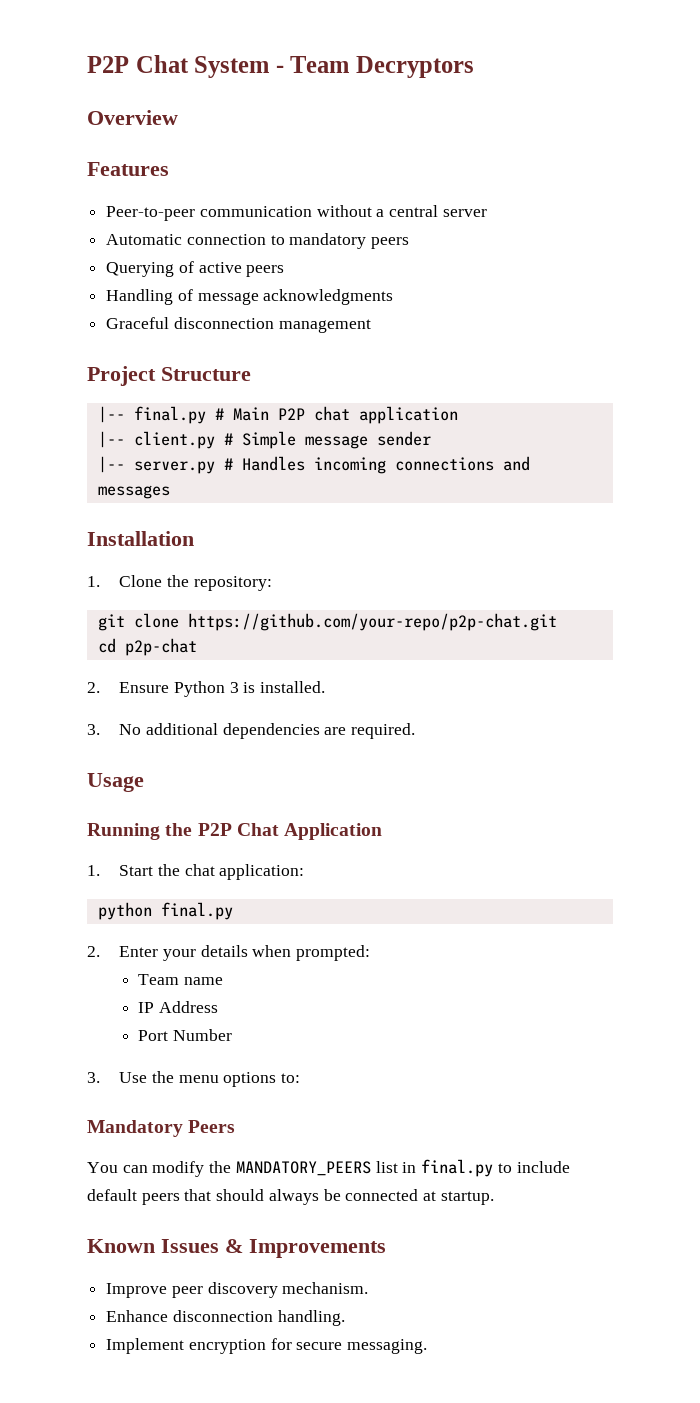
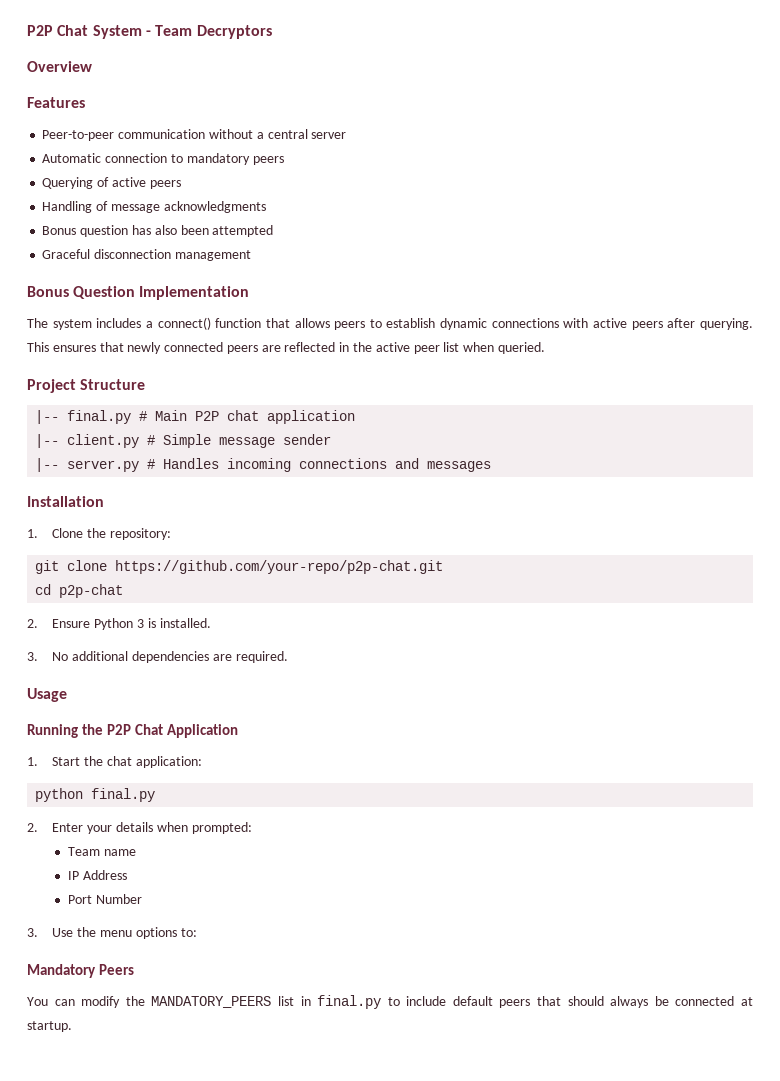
[106,317,371,333] Graceful disconnection management -> [42,225,274,237] [42,249,251,261] [27,286,250,300] [27,317,753,330] [27,342,545,354] Bonus question has also been attempted // Graceful disconnection management // Bonus Question Implementation // The system includes a connect() function that allows peers to establish dynamic connections with active peers after querying. This ensures that newly connected peers are reflected in the active peer list when queried.
[87,1239,386,1258] [106,1282,369,1298] [106,1310,345,1326] [106,1338,428,1354] // Known Issues & Improvements // Improve peer discovery mechanism. // Enhance disconnection handling. // Implement encryption for secure messaging. -> (72, 1026) none

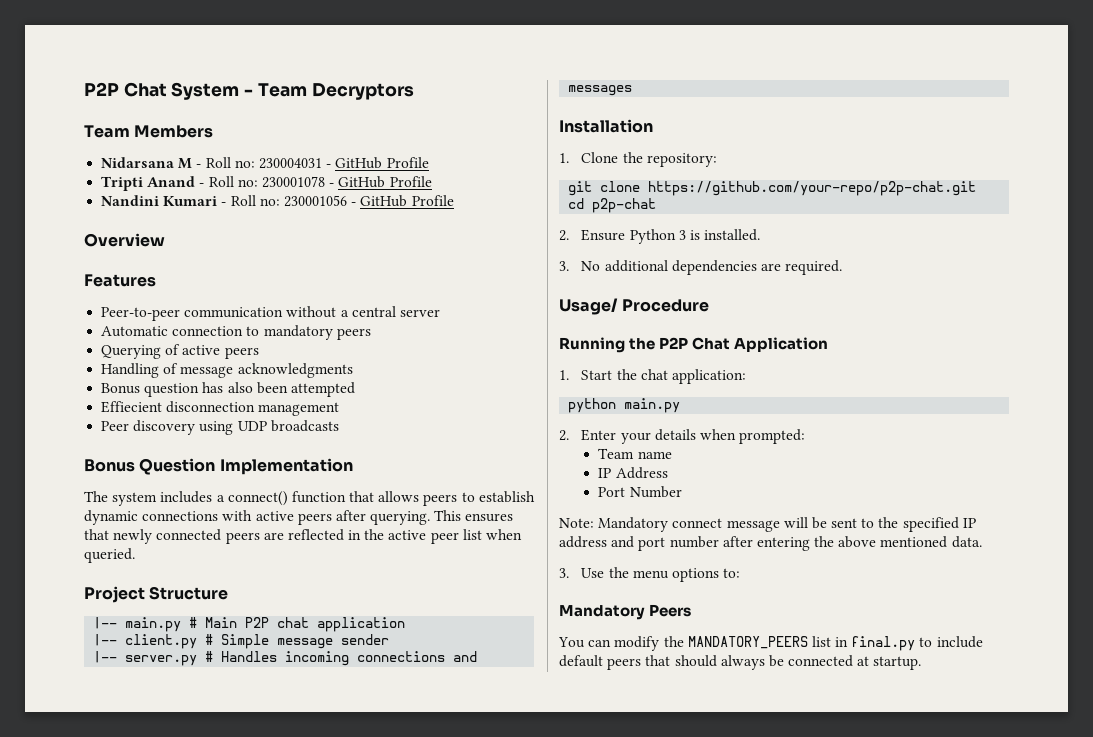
(272, 32) none -> [84,125,214,138] [101,157,429,169] [101,176,432,191] [101,195,454,207] // Team Members // Nidarsana M - Roll no: 230004031 - GitHub Profile // Tripti Anand - Roll no: 230001078 - GitHub Profile // Nandini Kumari - Roll no: 230001056 - GitHub Profile
[42,249,91,259] Graceful -> [101,401,163,413] Effiecient
(251, 255) none -> [101,420,339,435] // Peer discovery using UDP broadcasts
[67,410,132,424] final.py -> [125,617,182,632] main.py
[27,688,67,702] Usage -> [559,298,710,315] Usage/ Procedure
[91,788,156,802] final.py -> [624,398,681,413] main.py
(142, 899) none -> [559,517,976,532] [559,536,982,551] // Note: Mandatory connect message will be sent to the specified IP address and port number after entering the above mentioned data.

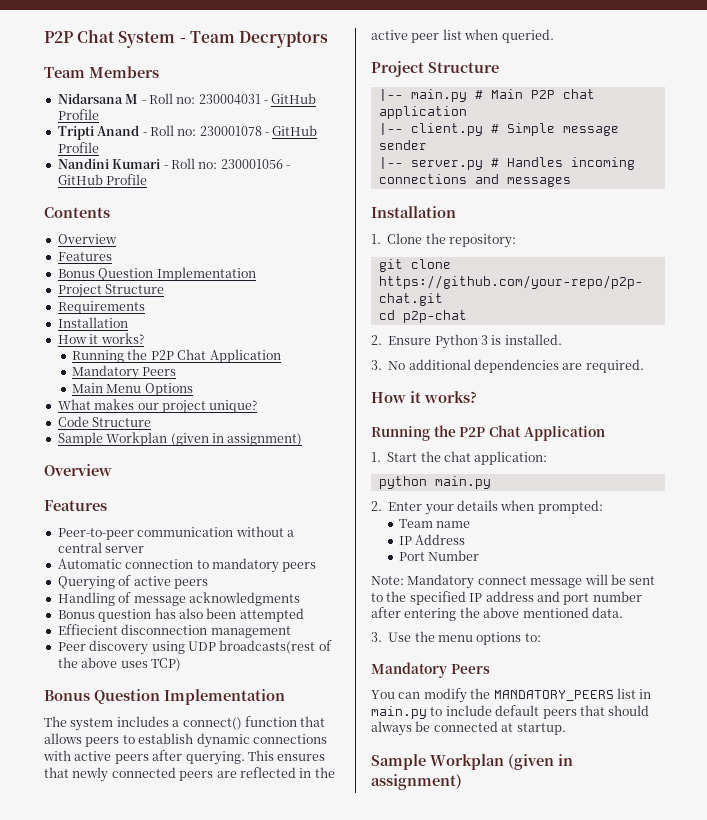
(454, 200) none -> [44,207,110,218] [57,234,117,244] [57,252,112,261] [57,267,256,281] [57,284,165,298] [57,301,145,314] [57,317,128,328] [57,333,144,344] [72,349,281,363] [72,365,177,380] [72,383,193,396] [57,399,258,414] [57,416,152,427] [57,432,303,446] // Contents // Overview // Features // Bonus Question Implementation // Project Structure // Requirements // Installation // How it works? // Running the P2P Chat Application // Mandatory Peers // Main Menu Options // What makes our project unique? // Code Structure // Sample Workplan (given in assignment)
[270,420,339,432] broadcasts -> [219,640,332,654] [57,657,181,671] broadcasts(rest of the above uses TCP)
[559,298,710,315] Usage/ Procedure -> [371,391,477,403] How it works?
[851,636,916,651] final.py -> [371,706,427,719] main.py
(922, 663) none -> [371,754,573,770] [371,774,462,790] // Sample Workplan (given in assignment)

